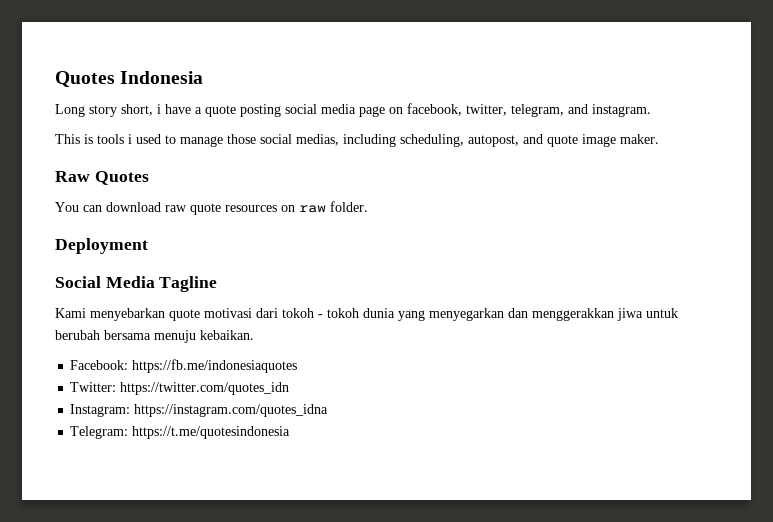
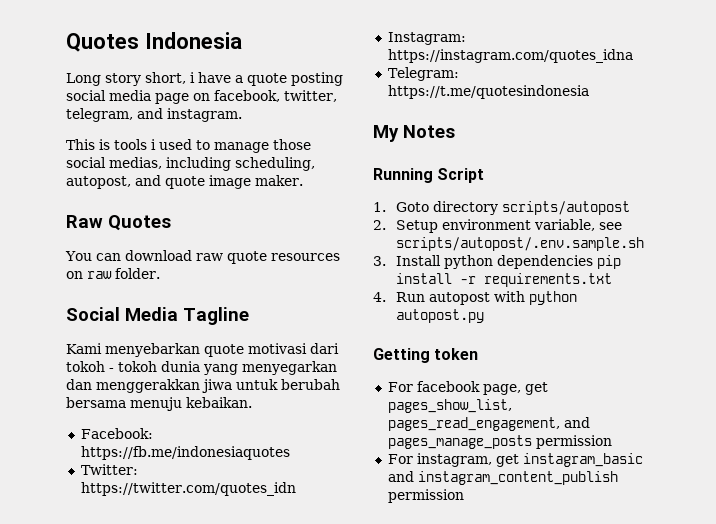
[55,238,148,254] // Deployment -> (160, 273) none
(291, 432) none -> [373,125,455,142] [373,168,485,183] [373,201,631,215] [373,219,623,233] [396,237,645,251] [373,255,622,269] [396,273,613,287] [373,291,578,305] [396,309,485,323] [373,348,479,363] [387,381,548,395] [387,399,512,413] [387,417,590,431] [387,435,612,449] [387,453,643,467] [387,471,618,485] [387,489,464,503] // My Notes // Running Script // 1. Goto directory scripts/autopost // 2. Setup environment variable, see scripts/autopost/.env.sample.sh // 3. Install python dependencies pip install -r requirements.txt // 4. Run autopost with python autopost.py // Getting token // For facebook page, get pages_show_list, pages_read_engagement, and pages_manage_posts permission // For instagram, get instagram_basic and instagram_content_publish permission

